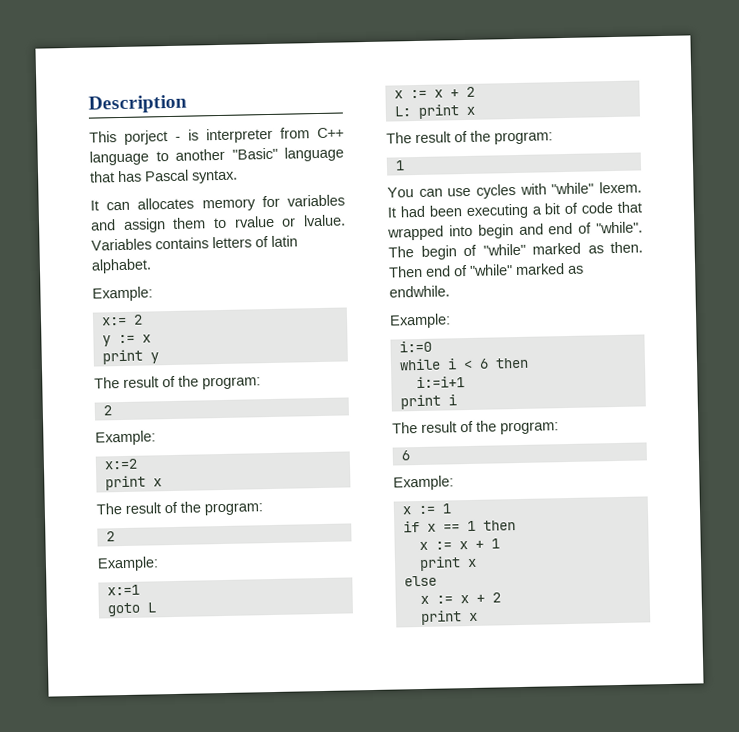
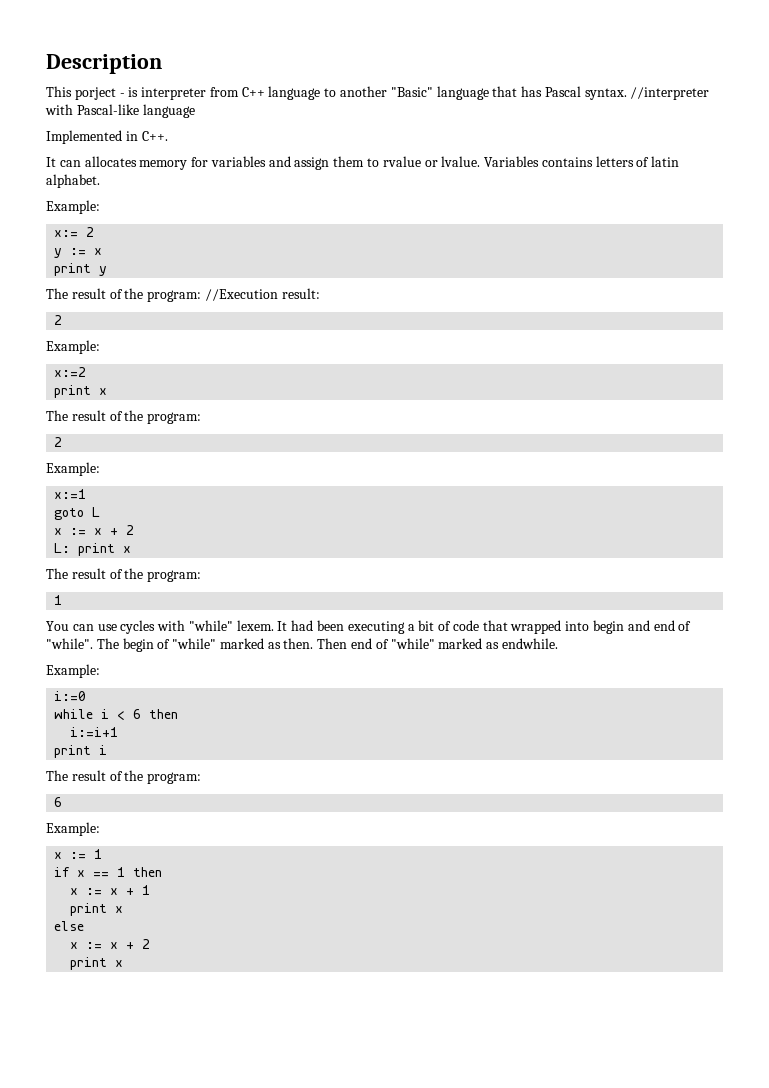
(238, 176) none -> [630,87,710,100] [45,104,195,118] [46,130,168,144] //interpreter with Pascal-like language // Implemented in C++.
(261, 383) none -> [204,288,320,301] //Execution result:

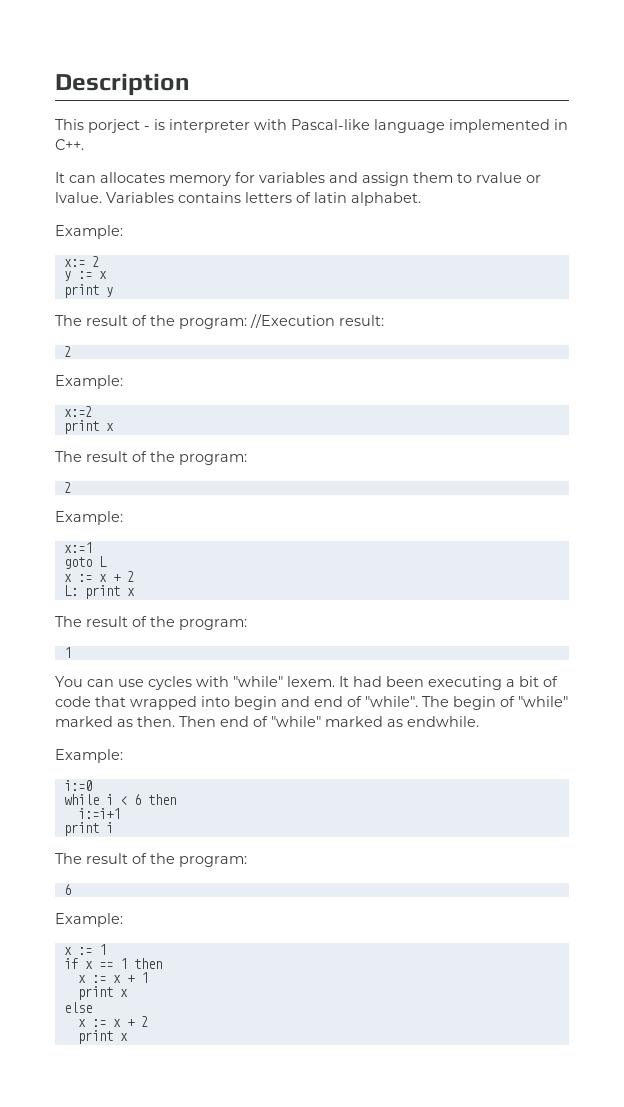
[209,86,710,100] from C++ language to another "Basic" language that has Pascal syntax. //interpreter -> (250, 126) none
[46,130,122,144] // Implemented -> [449,119,550,133] implemented

